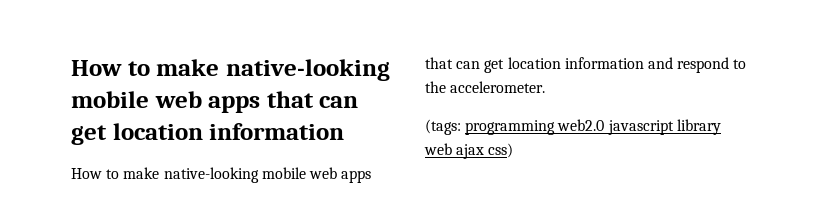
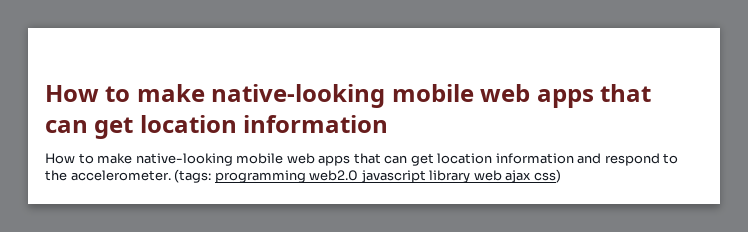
(546, 87) // -> (171, 175) none

